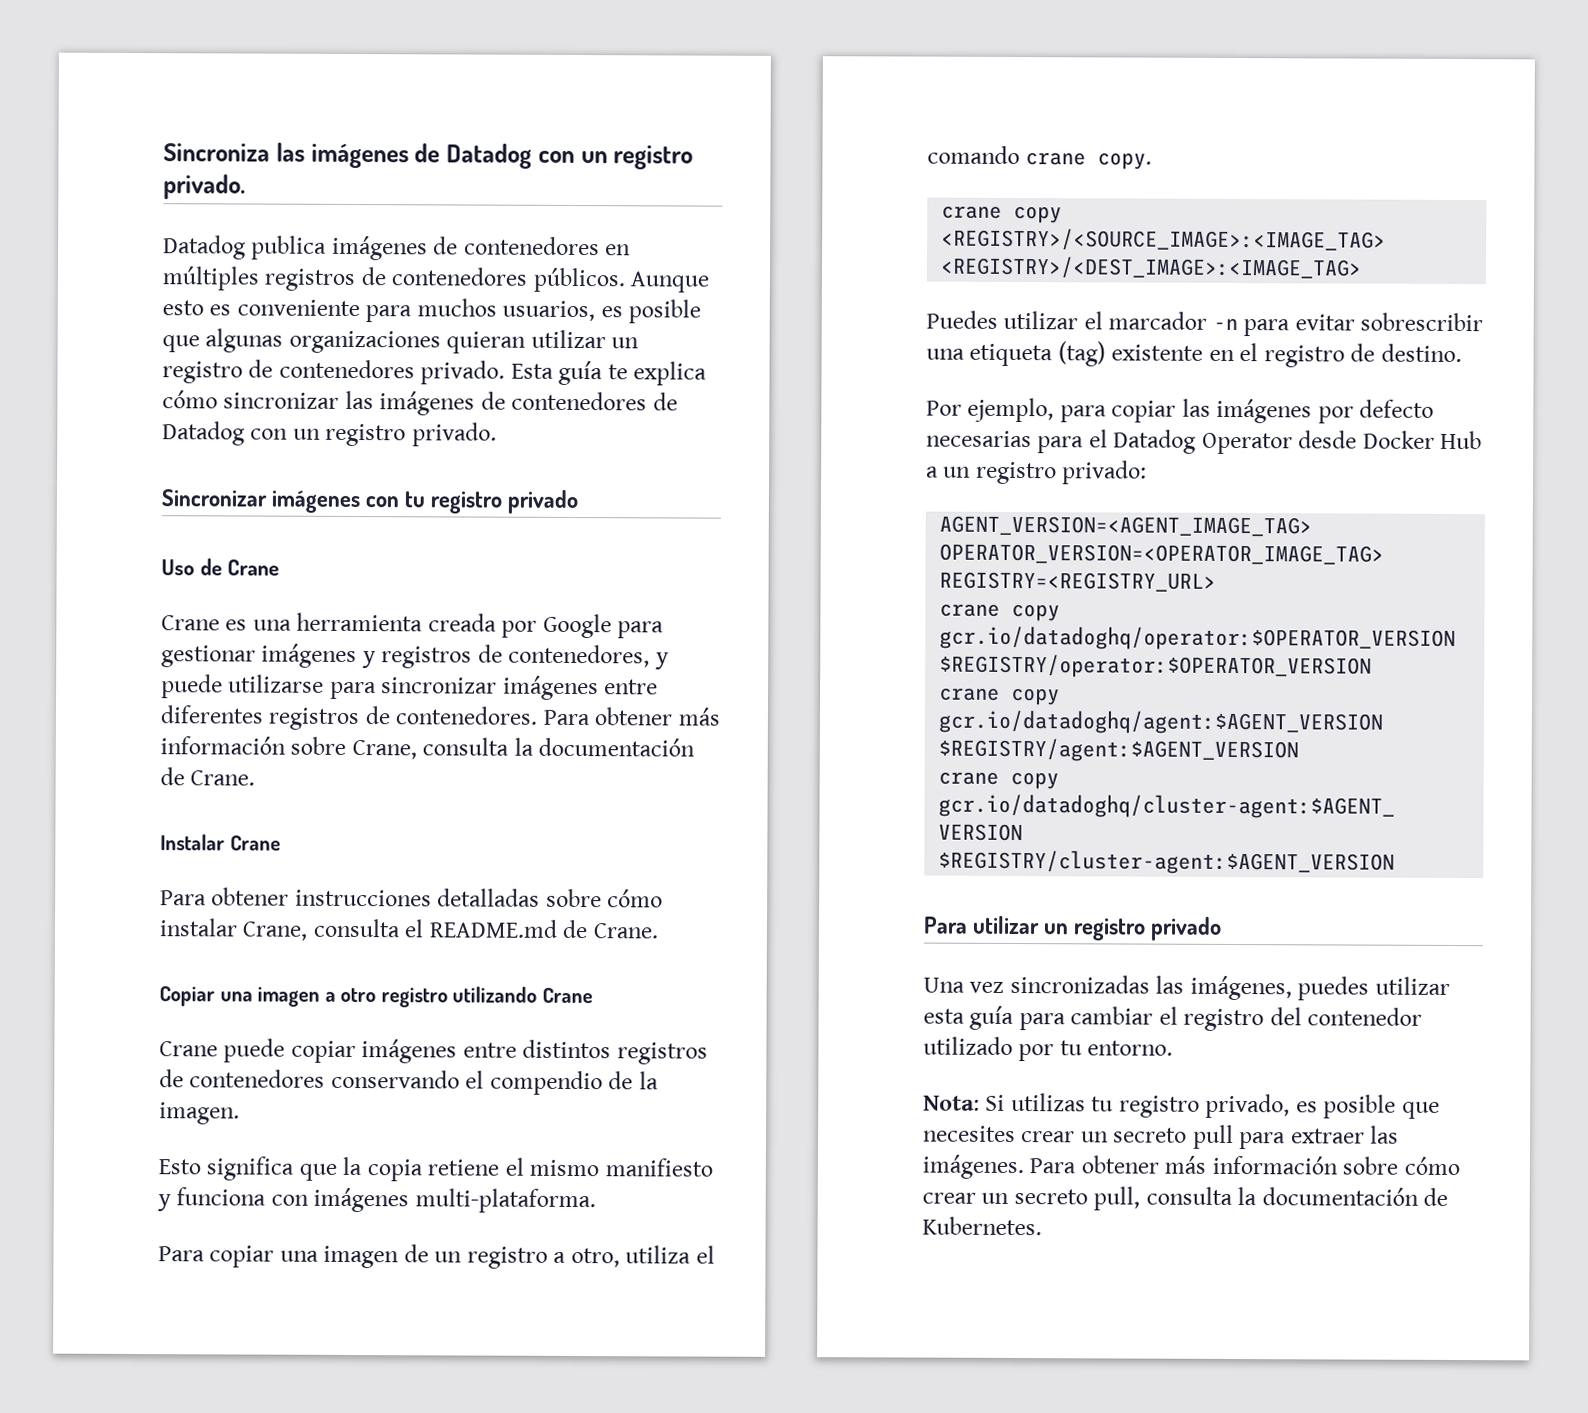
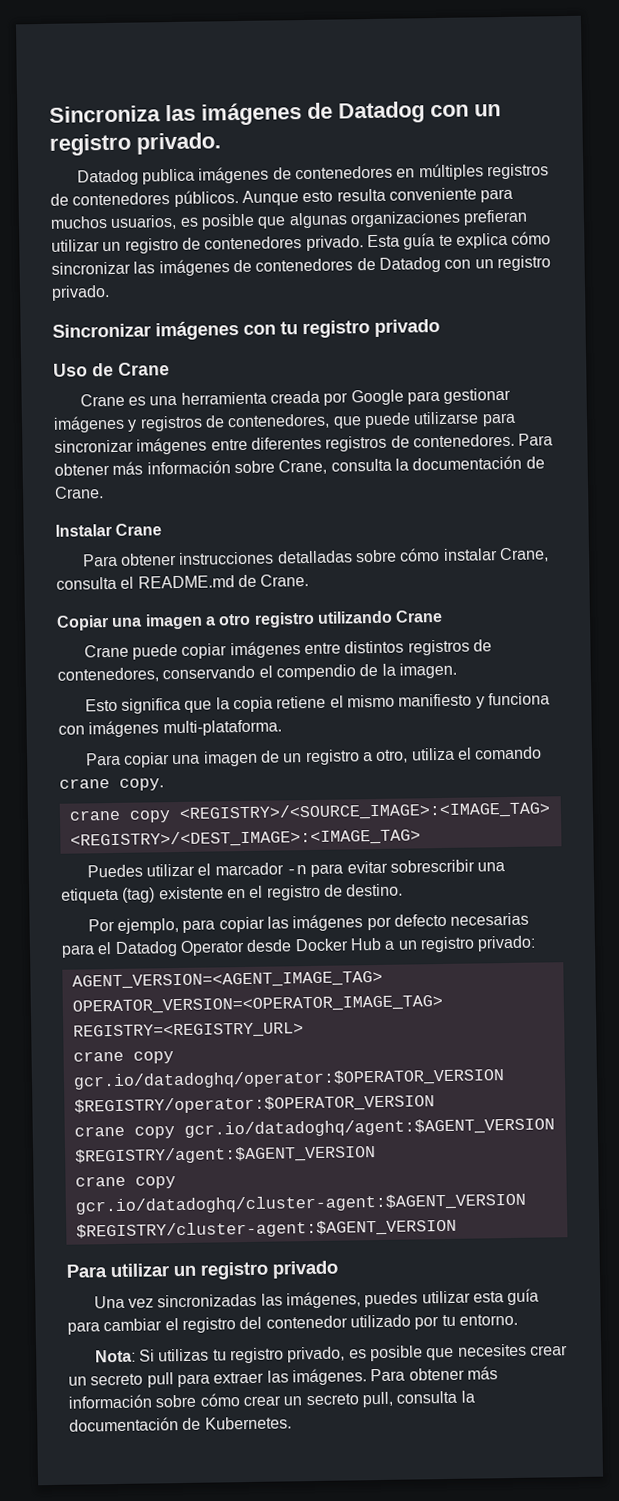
[209,304,232,316] es -> [336,188,386,202] resulta
[446,331,527,354] quieran -> [463,209,529,226] prefieran
[654,652,669,670] y -> [332,416,362,429] que
[189,1069,326,1088] contenedores -> [57,667,159,683] contenedores,

